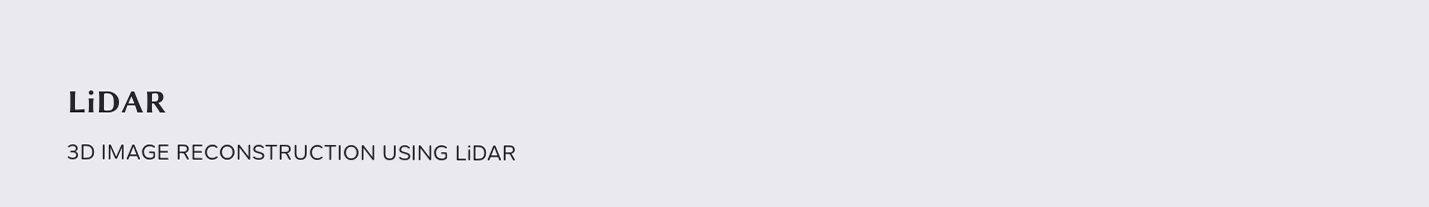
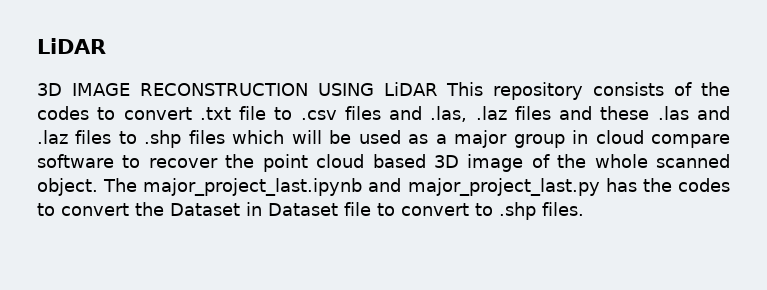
(517, 153) none -> [446,82,731,100] [37,106,730,122] [37,130,730,148] [37,154,730,172] [37,178,730,196] [37,202,584,220] This repository consists of the codes to convert .txt file to .csv files and .las, .laz files and these .las and .laz files to .shp files which will be used as a major group in cloud compare software to recover the point cloud based 3D image of the whole scanned object. The major_project_last.ipynb and major_project_last.py has the codes to convert the Dataset in Dataset file to convert to .shp files.

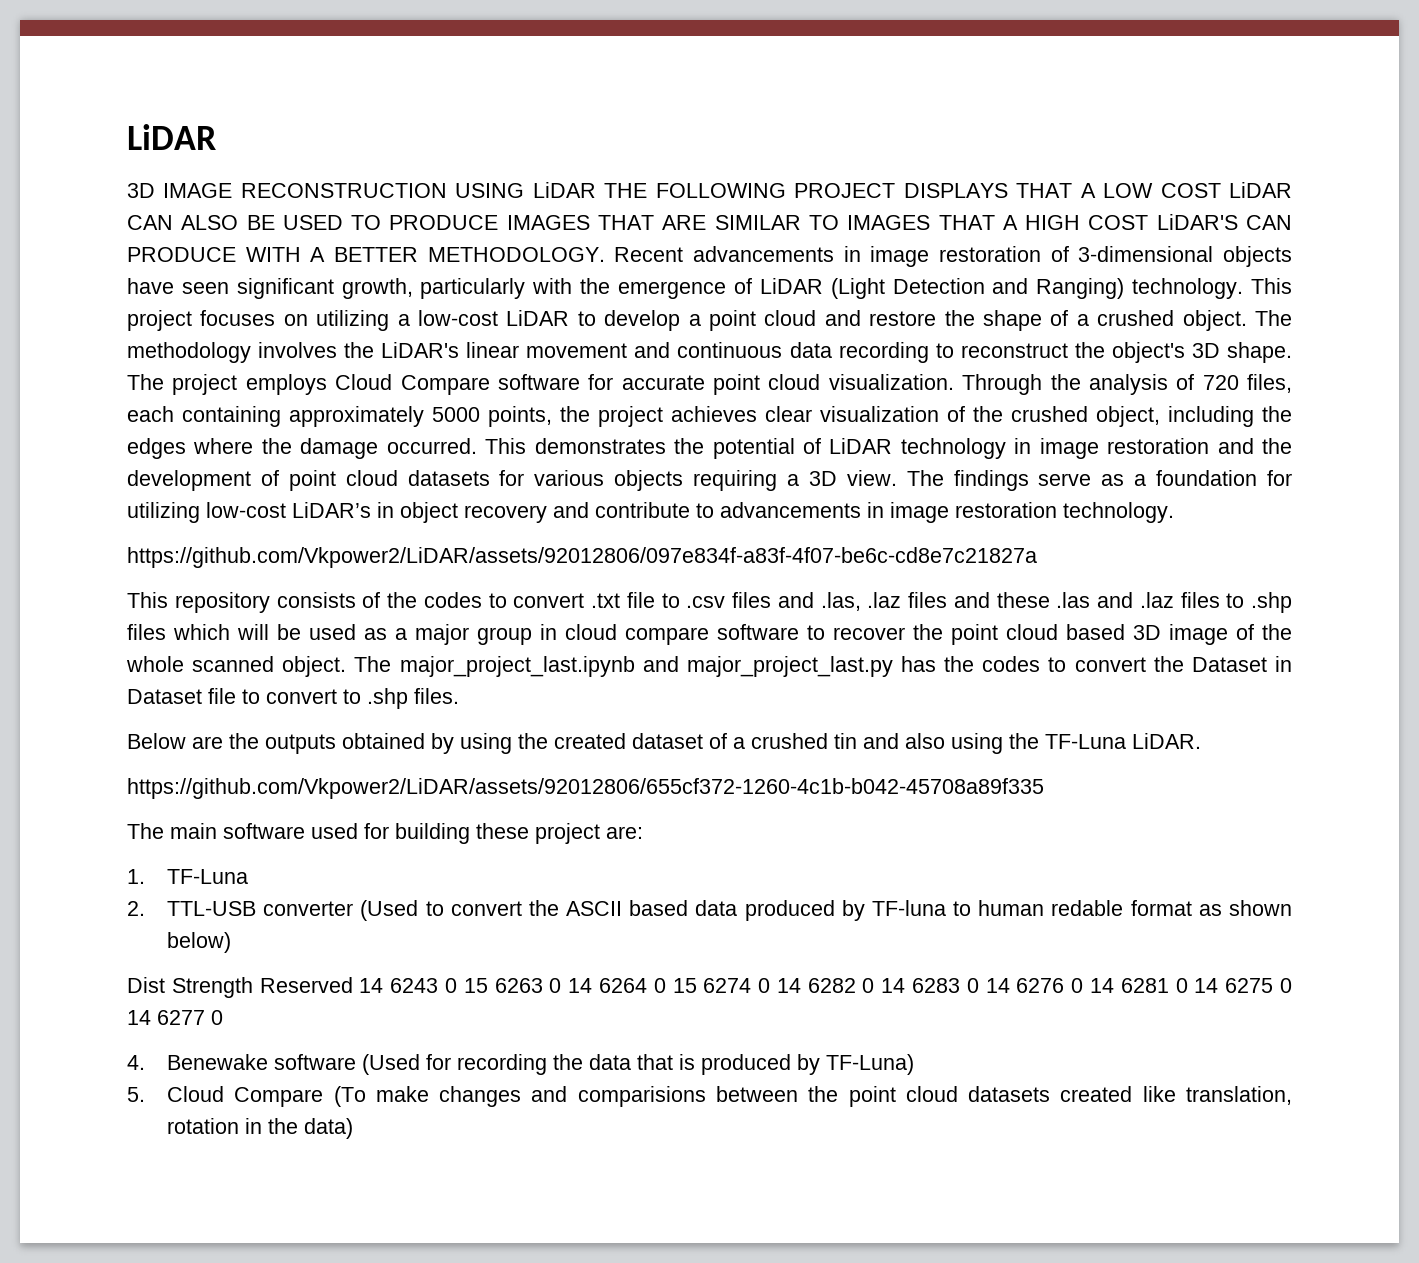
(438, 89) none -> [604,182,1292,198] [127,214,1292,230] [127,246,1292,267] [127,278,1292,299] [127,310,1292,331] [127,342,1293,363] [127,374,1292,395] [127,406,1292,427] [127,438,1292,459] [127,470,1293,491] [127,502,1174,523] [127,547,1037,568] THE FOLLOWING PROJECT DISPLAYS THAT A LOW COST LiDAR CAN ALSO BE USED TO PRODUCE IMAGES THAT ARE SIMILAR TO IMAGES THAT A HIGH COST LiDAR'S CAN PRODUCE WITH A BETTER METHODOLOGY. Recent advancements in image restoration of 3-dimensional objects have seen significant growth, particularly with the emergence of LiDAR (Light Detection and Ranging) technology. This project focuses on utilizing a low-cost LiDAR to develop a point cloud and restore the shape of a crushed object. The methodology involves the LiDAR's linear movement and continuous data recording to reconstruct the object's 3D shape. The project employs Cloud Compare software for accurate point cloud visualization. Through the analysis of 720 files, each containing approximately 5000 points, the project achieves clear visualization of the crushed object, including the edges where the damage occurred. This demonstrates the potential of LiDAR technology in image restoration and the development of point cloud datasets for various objects requiring a 3D view. The findings serve as a foundation for utilizing low-cost LiDAR’s in object recovery and contribute to advancements in image restoration technology. // https://github.com/Vkpower2/LiDAR/assets/92012806/097e834f-a83f-4f07-be6c-cd8e7c21827a //
(584, 209) none -> [127,733,1201,754] [127,778,1044,799] [127,823,643,844] [127,869,249,884] [127,900,1292,921] [167,932,232,953] [127,977,1292,998] [127,1010,223,1025] [127,1054,915,1075] [127,1086,1293,1107] [167,1118,354,1139] // Below are the outputs obtained by using the created dataset of a crushed tin and also using the TF-Luna LiDAR. // https://github.com/Vkpower2/LiDAR/assets/92012806/655cf372-1260-4c1b-b042-45708a89f335 // The main software used for building these project are: // 1. TF-Luna // 2. TTL-USB converter (Used to convert the ASCII based data produced by TF-luna to human redable format as shown below) // Dist Strength Reserved 14 6243 0 15 6263 0 14 6264 0 15 6274 0 14 6282 0 14 6283 0 14 6276 0 14 6281 0 14 6275 0 14 6277 0 // 4. Benewake software (Used for recording the data that is produced by TF-Luna) // 5. Cloud Compare (To make changes and comparisions between the point cloud datasets created like translation, rotation in the data)

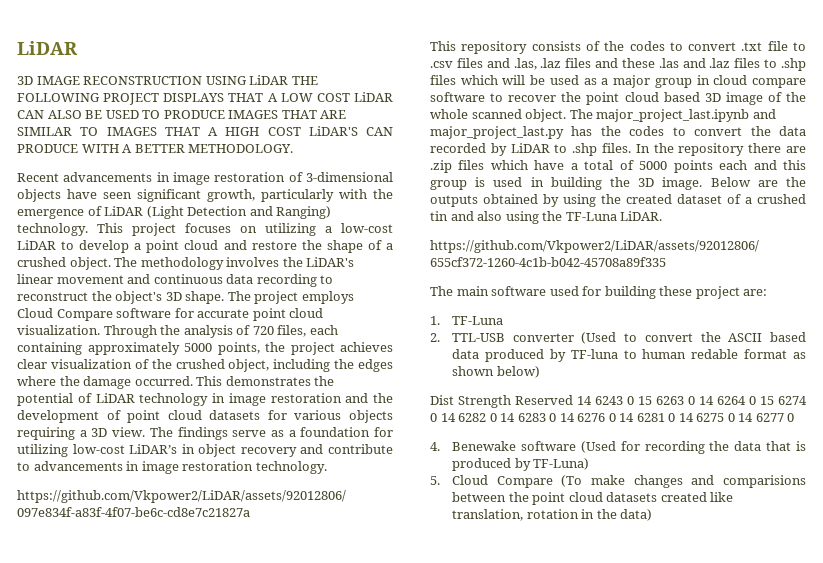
(605, 254) none -> (294, 148) //
[1191,656,1292,672] [127,688,459,709] Dataset in Dataset file to convert to .shp files. // -> [779,126,807,136] [430,143,806,156] [430,160,806,173] [430,177,703,190] data recorded by LiDAR to .shp files. In the repository there are .zip files which have a total of 5000 points each and this group is used in building the 3D image.

